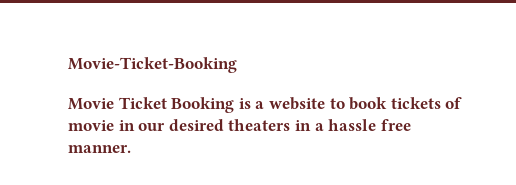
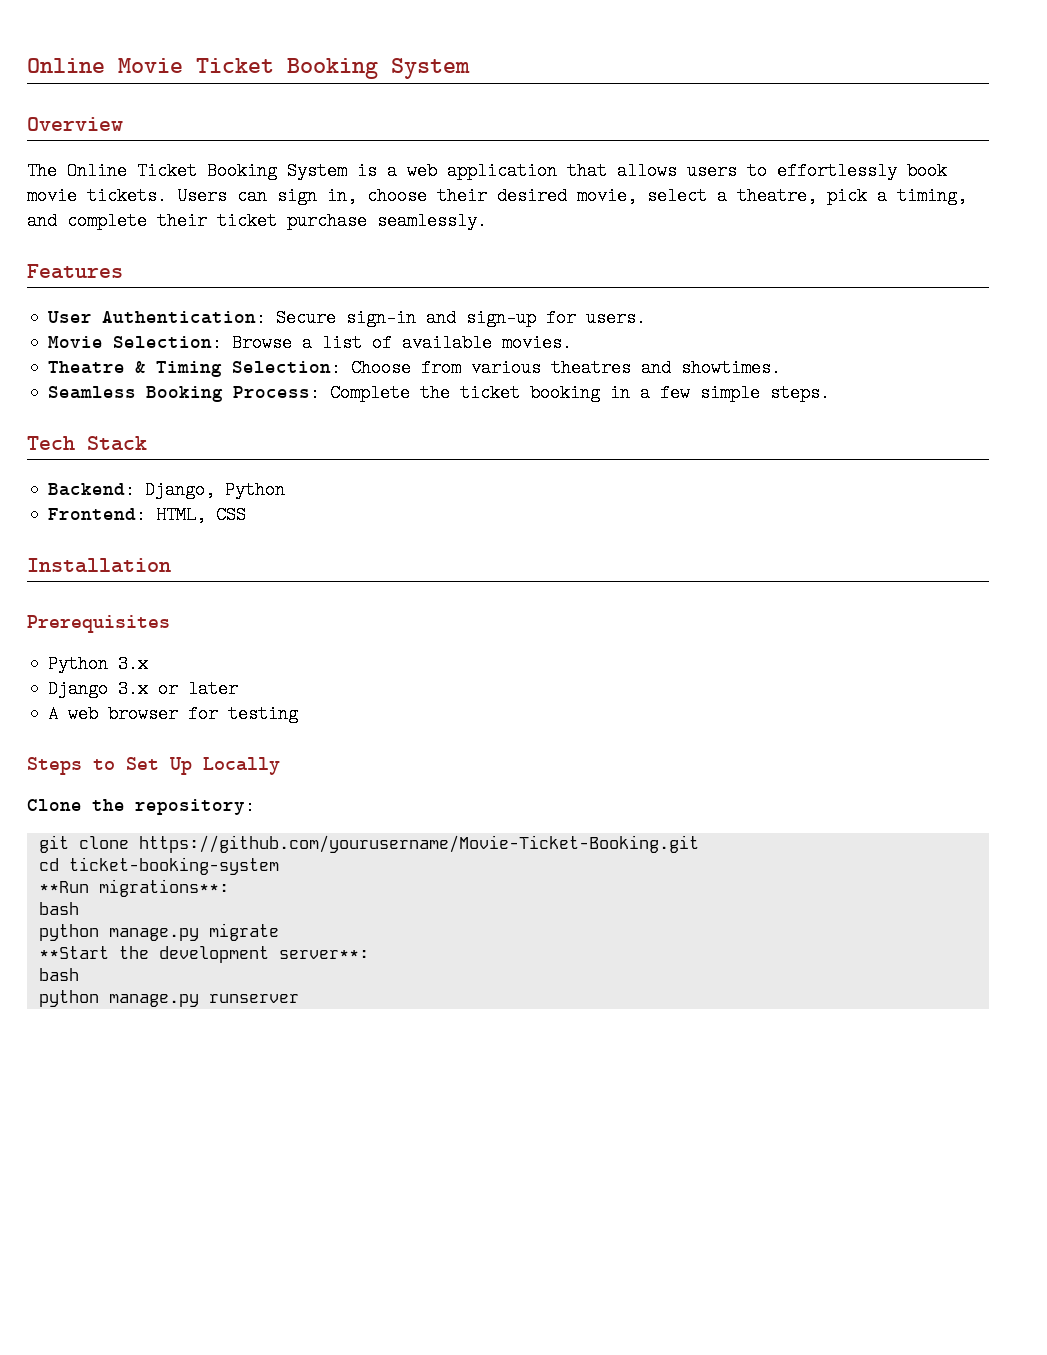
[68,57,237,73] Movie-Ticket-Booking // -> [27,58,105,73] Online
[238,97,463,110] [68,119,411,131] [68,145,131,153] is a website to book tickets of movie in our desired theaters in a hassle free manner. -> [391,58,470,79] [27,117,123,131] [27,162,947,180] [27,187,967,205] [27,212,487,230] [27,264,123,279] [47,309,647,327] [48,334,573,352] [48,359,782,377] [48,384,831,402] [27,436,147,451] [48,481,286,499] [48,506,247,524] [27,558,171,573] [27,615,170,633] [48,655,149,673] [48,680,239,698] [48,705,299,723] [27,757,280,775] [27,797,255,815] [38,835,699,853] [38,857,279,875] [38,879,229,897] [38,902,79,915] [38,923,279,941] [38,946,369,963] [38,968,79,981] [38,990,299,1007] System // Overview // The Online Ticket Booking System is a web application that allows users to effortlessly book movie tickets. Users can sign in, choose their desired movie, select a theatre, pick a timing, and complete their ticket purchase seamlessly. // Features // User Authentication: Secure sign-in and sign-up for users. // Movie Selection: Browse a list of available movies. // Theatre & Timing Selection: Choose from various theatres and showtimes. // Seamless Booking Process: Complete the ticket booking in a few simple steps. // Tech Stack // Backend: Django, Python // Frontend: HTML, CSS // Installation // Prerequisites // Python 3.x // Django 3.x or later // A web browser for testing // Steps to Set Up Locally // Clone the repository: // git clone https://github.com/yourusername/Movie-Ticket-Booking.git // cd ticket-booking-system // **Run migrations**: // bash // python manage.py migrate // **Start the development server**: // bash // python manage.py runserver

